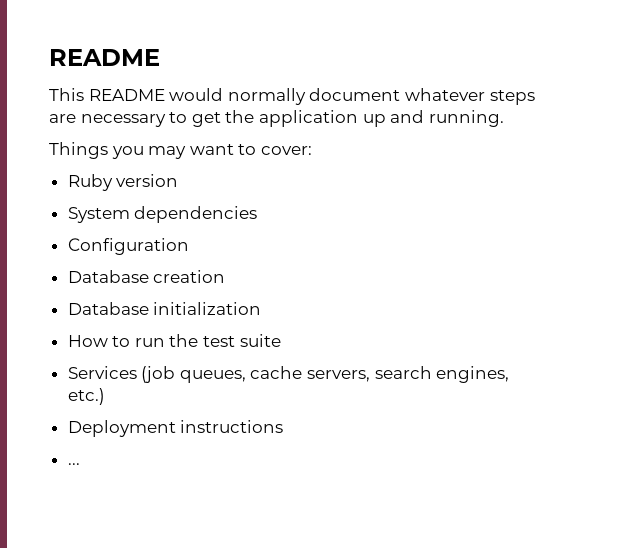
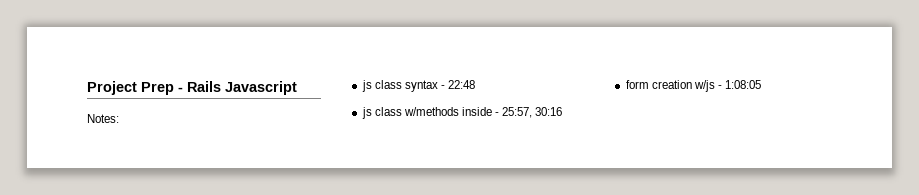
[49,49,160,66] [49,88,535,105] [49,110,504,127] [49,142,312,159] [67,174,179,191] [67,206,258,223] [67,238,189,255] [67,270,226,283] [67,302,262,315] [67,334,281,347] [67,366,510,383] [67,388,105,405] [67,420,284,437] [67,463,80,465] README // This README would normally document whatever steps are necessary to get the application up and running. // Things you may want to cover: // Ruby version // System dependencies // Configuration // Database creation // Database initialization // How to run the test suite // Services (job queues, cache servers, search engines, etc.) // Deployment instructions // ... -> [87,81,297,95] [87,114,119,123] [361,80,476,92] [361,107,563,119] [625,80,762,92] Project Prep - Rails Javascript // Notes: // js class syntax - 22:48 // js class w/methods inside - 25:57, 30:16 // form creation w/js - 1:08:05

